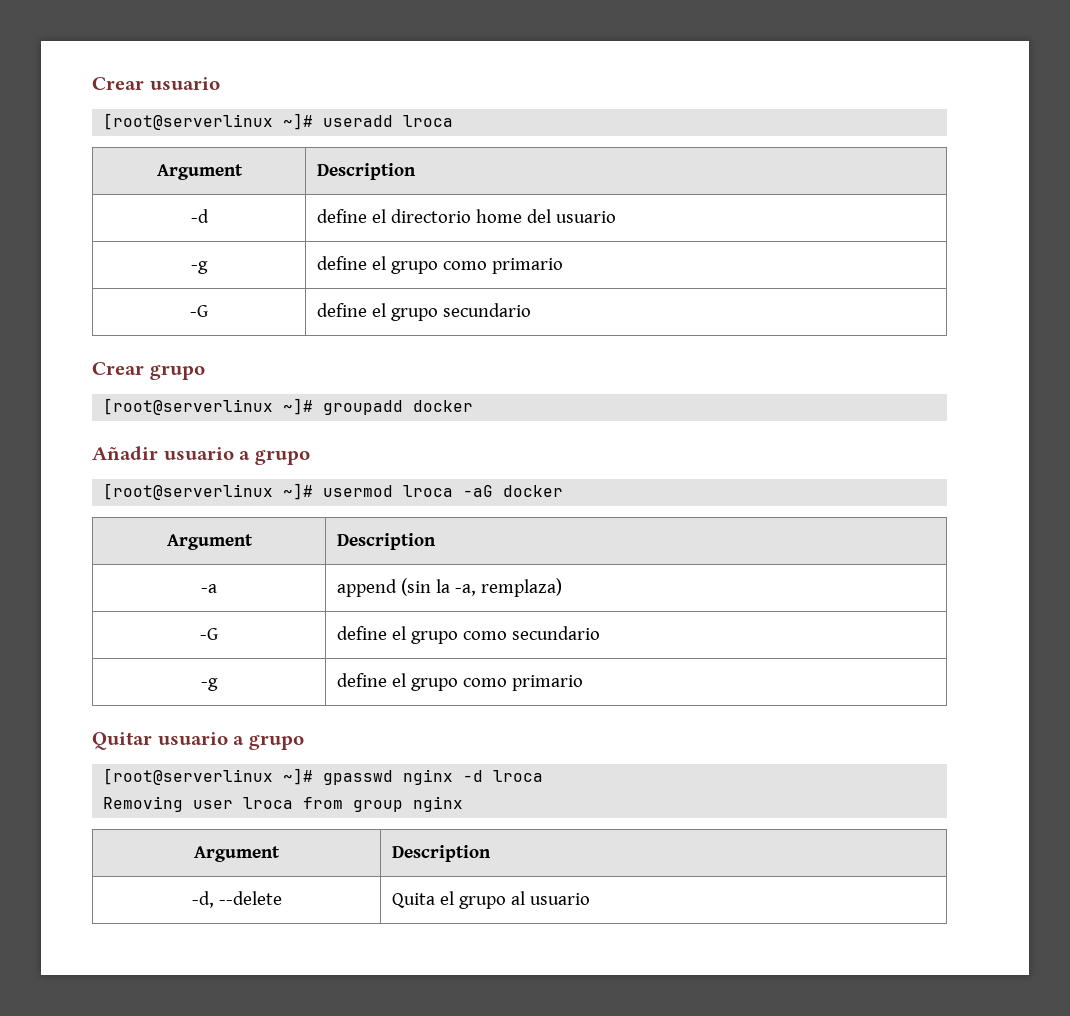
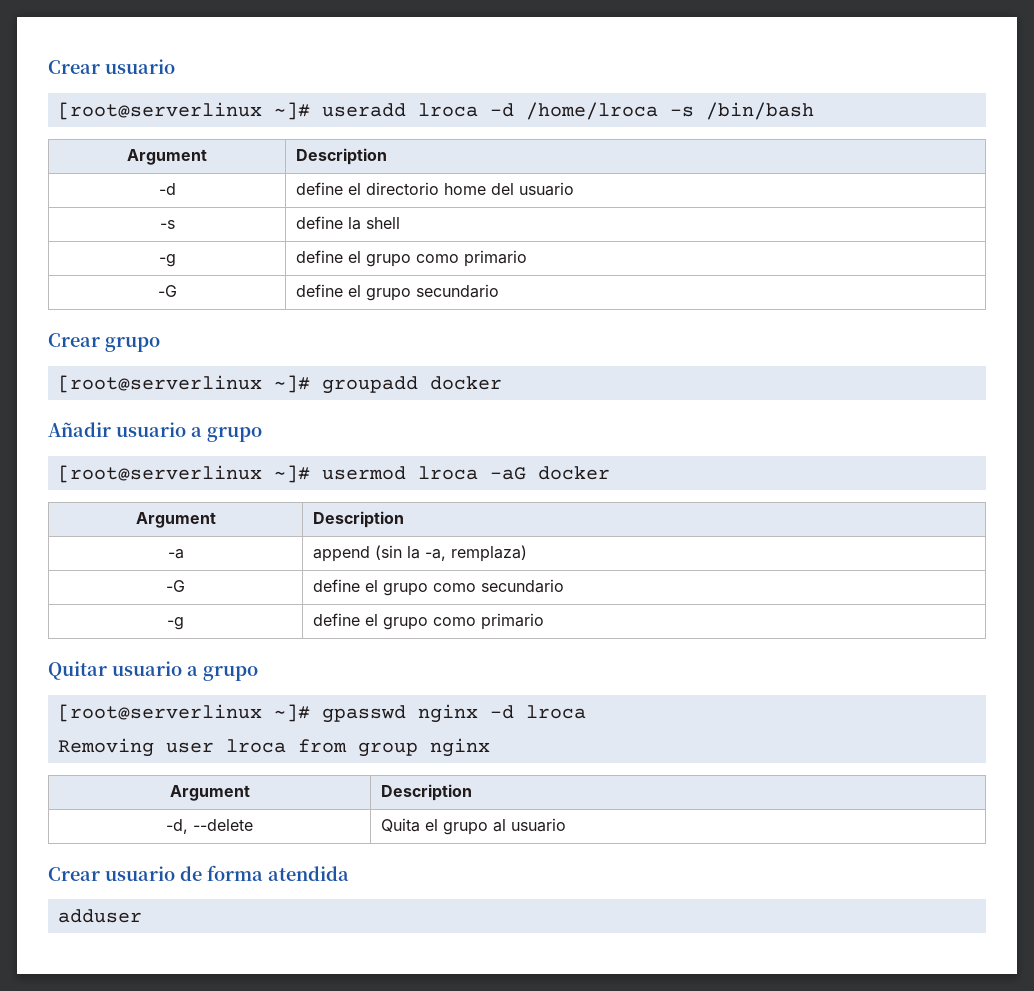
(454, 121) none -> [489,102,814,120] -d /home/lroca -s /bin/bash
(617, 217) none -> [159,220,175,229] [296,216,401,230] // -s | define la shell
(591, 899) none -> [48,865,349,881] [57,909,142,923] // Crear usuario de forma atendida // adduser

